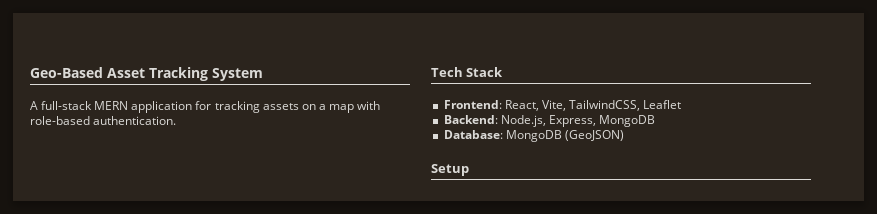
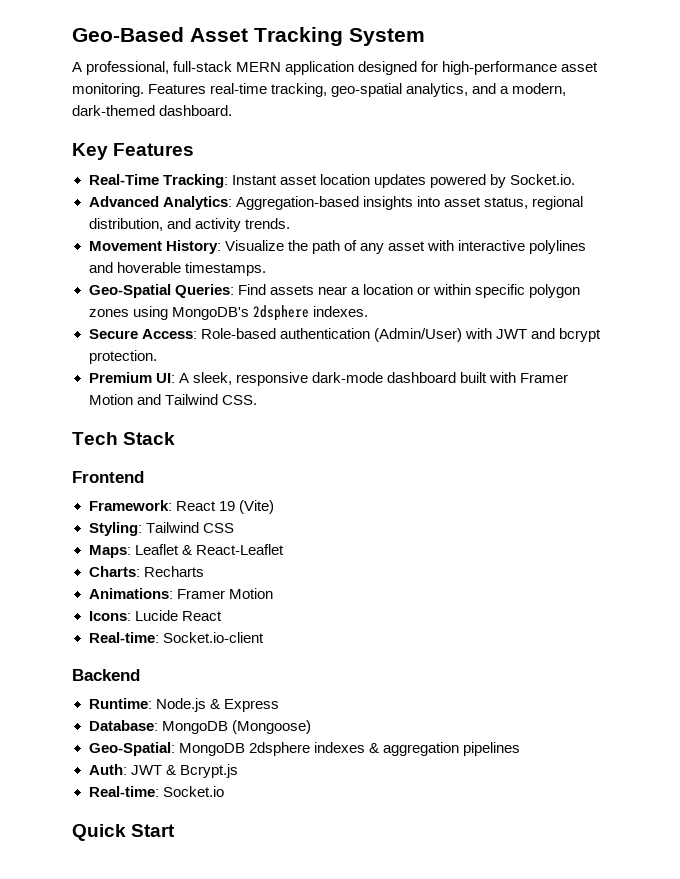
(38, 105) none -> [86,61,170,75] professional,
[195,101,381,113] [30,116,177,125] [431,67,504,77] [443,100,682,111] [443,115,655,127] [443,130,624,142] [431,164,469,176] for tracking assets on a map with role-based authentication. // Tech Stack // Frontend: React, Vite, TailwindCSS, Leaflet // Backend: Node.js, Express, MongoDB // Database: MongoDB (GeoJSON) // Setup -> [358,61,599,75] [72,83,567,97] [72,105,233,116] [72,143,195,160] [88,174,575,188] [88,196,583,210] [88,218,290,232] [88,240,587,254] [88,262,266,276] [88,284,581,298] [88,305,368,321] [88,328,601,342] [88,350,157,364] [88,372,568,386] [88,394,257,405] [72,432,176,445] [72,471,144,483] [88,500,274,514] [88,522,234,536] [88,544,284,558] [88,566,204,577] [88,588,273,599] [88,610,222,621] [88,632,264,643] [72,669,140,681] [88,698,279,712] [88,720,311,734] [88,742,520,756] [88,764,238,778] [88,786,224,797] [72,824,176,841] designed for high-performance asset monitoring. Features real-time tracking, geo-spatial analytics, and a modern, dark-themed dashboard. // Key Features // Real-Time Tracking: Instant asset location updates powered by Socket.io. // Advanced Analytics: Aggregation-based insights into asset status, regional distribution, and activity trends. // Movement History: Visualize the path of any asset with interactive polylines and hoverable timestamps. // Geo-Spatial Queries: Find assets near a location or within specific polygon zones using MongoDB's 2dsphere indexes. // Secure Access: Role-based authentication (Admin/User) with JWT and bcrypt protection. // Premium UI: A sleek, responsive dark-mode dashboard built with Framer Motion and Tailwind CSS. // Tech Stack // Frontend // Framework: React 19 (Vite) // Styling: Tailwind CSS // Maps: Leaflet & React-Leaflet // Charts: Recharts // Animations: Framer Motion // Icons: Lucide React // Real-time: Socket.io-client // Backend // Runtime: Node.js & Express // Database: MongoDB (Mongoose) // Geo-Spatial: MongoDB 2dsphere indexes & aggregation pipelines // Auth: JWT & Bcrypt.js // Real-time: Socket.io // Quick Start

